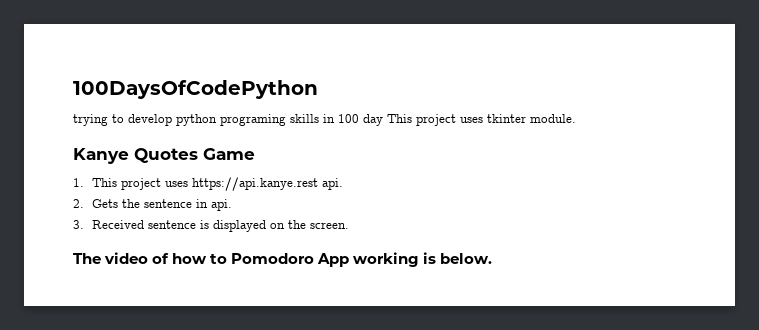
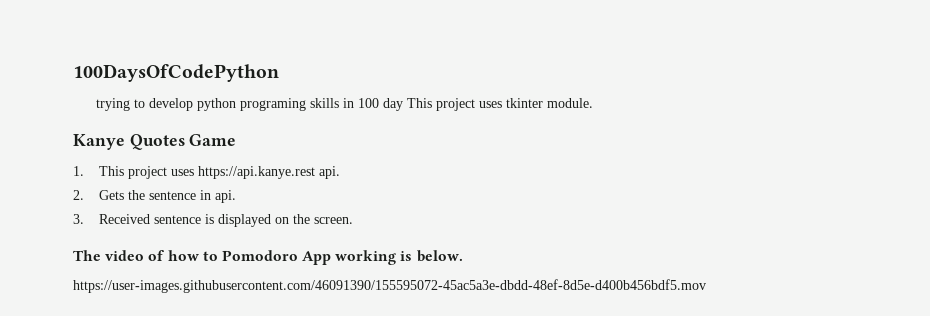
(493, 258) none -> [73,279,706,293] // https://user-images.githubusercontent.com/46091390/155595072-45ac5a3e-dbdd-48ef-8d5e-d400b456bdf5.mov

